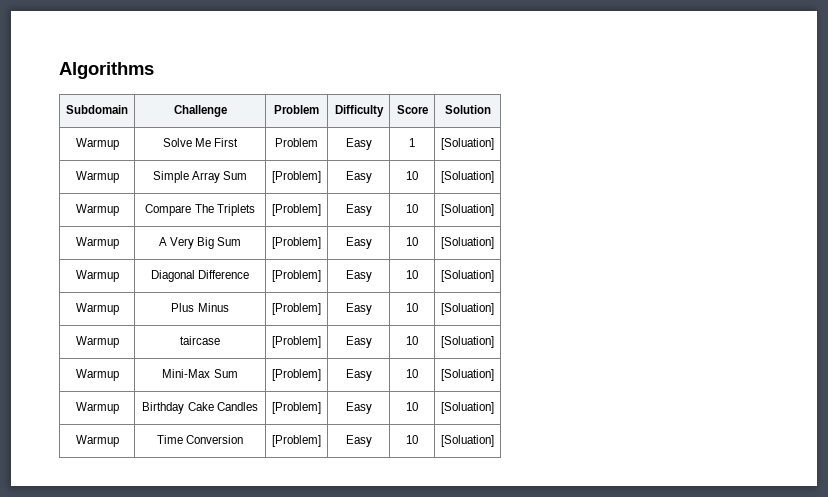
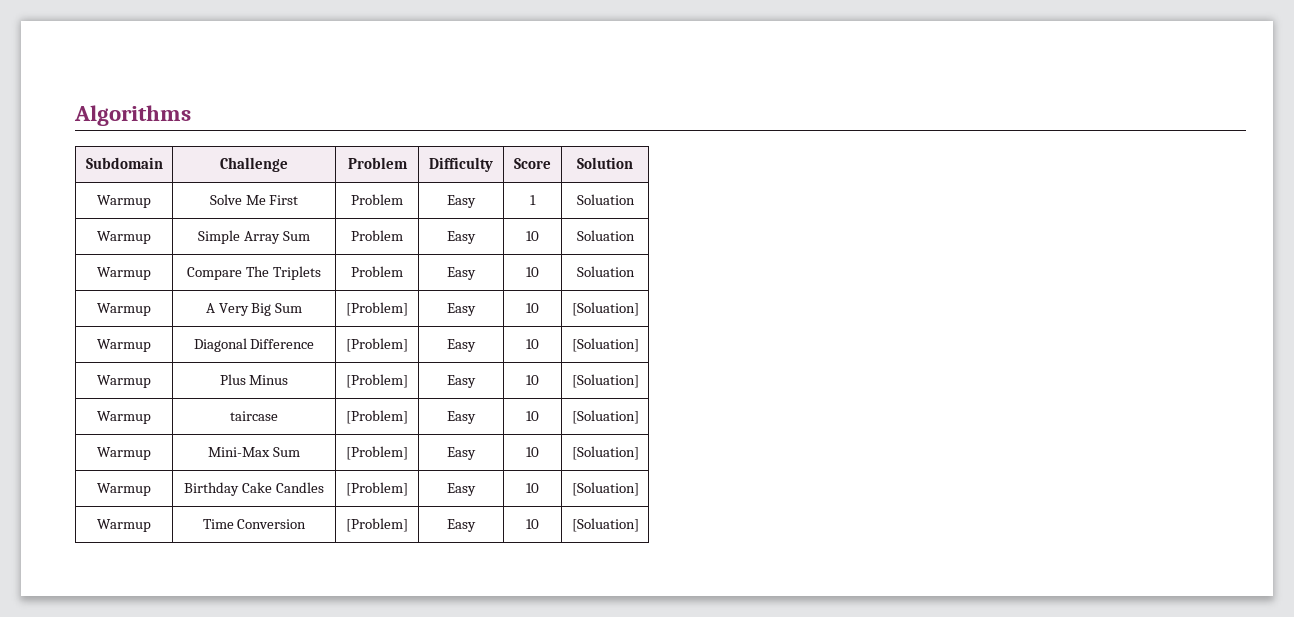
[441,138,494,150] [Soluation] -> [576,194,635,205] Soluation
[272,171,321,183] [345,171,372,183] [406,171,418,180] [441,171,494,183] [Problem] | Easy | 10 | [Soluation] -> [351,230,403,241] [447,231,476,244] [526,231,539,241] [576,230,635,241] Problem | Easy | 10 | Soluation
[272,204,321,216] [345,204,372,216] [406,204,418,213] [441,204,494,216] [Problem] | Easy | 10 | [Soluation] -> [351,266,403,277] [447,267,476,280] [526,267,539,277] [576,266,635,277] Problem | Easy | 10 | Soluation

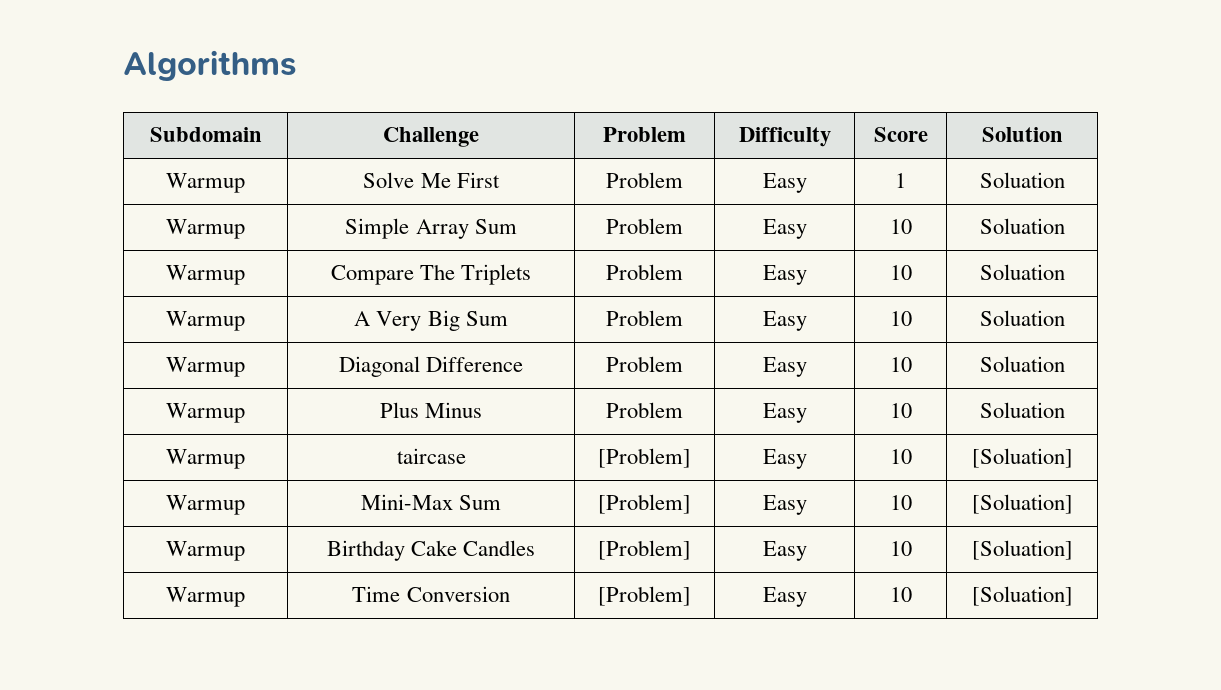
[346,302,408,316] [447,303,476,316] [526,303,539,313] [571,302,639,316] [Problem] | Easy | 10 | [Soluation] -> [606,310,683,326] [762,311,807,331] [889,311,912,326] [979,310,1065,326] Problem | Easy | 10 | Soluation
[346,338,408,352] [447,339,476,352] [526,339,539,349] [571,338,639,352] [Problem] | Easy | 10 | [Soluation] -> [606,356,683,372] [762,357,807,377] [889,357,912,372] [979,356,1065,372] Problem | Easy | 10 | Soluation
[346,374,408,388] [447,375,476,388] [526,375,539,385] [571,374,639,388] [Problem] | Easy | 10 | [Soluation] -> [606,402,683,418] [762,403,807,423] [889,403,912,418] [979,402,1065,418] Problem | Easy | 10 | Soluation

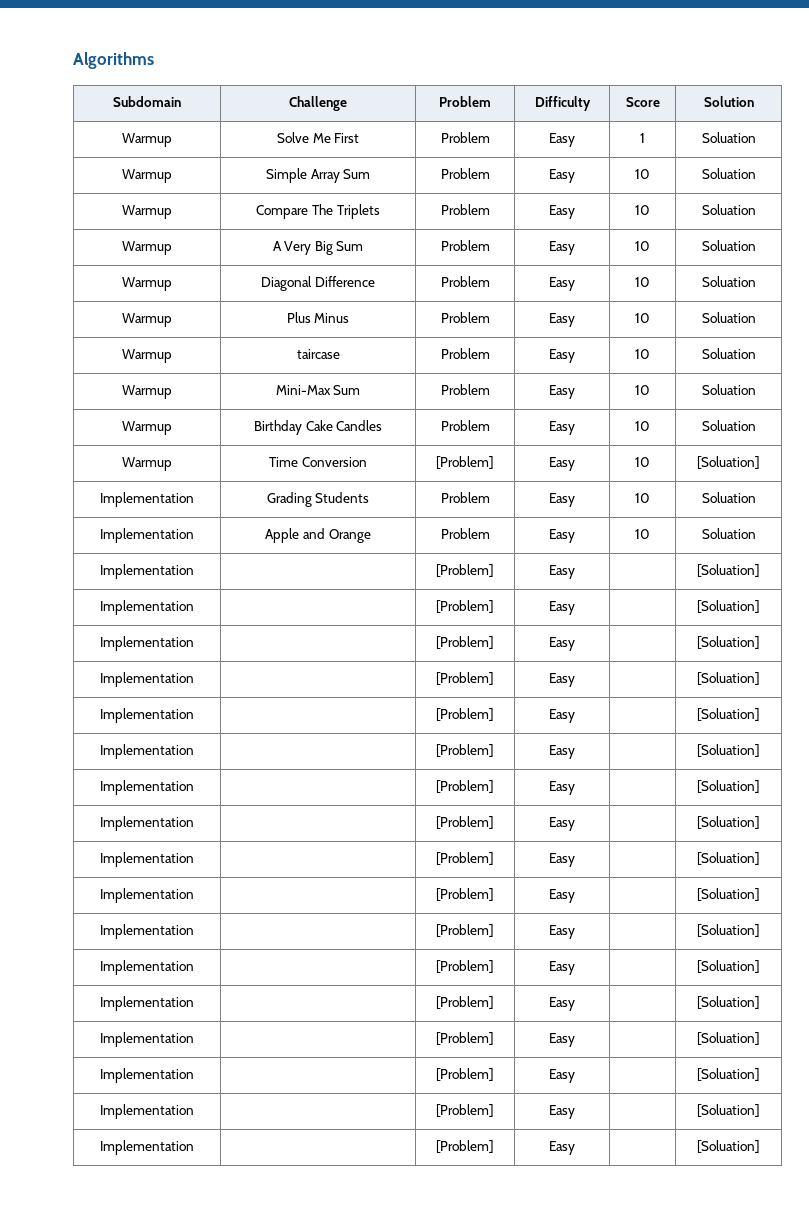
[598,448,691,468] [762,449,807,469] [889,449,912,464] [971,448,1073,468] [Problem] | Easy | 10 | [Soluation] -> [440,348,490,359] [549,349,575,363] [635,349,650,359] [701,348,756,359] Problem | Easy | 10 | Soluation
[598,494,691,514] [762,495,807,515] [889,495,912,510] [971,494,1073,514] [Problem] | Easy | 10 | [Soluation] -> [440,384,490,395] [549,385,575,399] [635,385,650,395] [701,384,756,395] Problem | Easy | 10 | Soluation
[598,540,691,560] [762,541,807,561] [889,541,912,556] [971,540,1073,560] [Problem] | Easy | 10 | [Soluation] -> [440,420,490,431] [549,421,575,435] [635,421,650,431] [701,420,756,431] Problem | Easy | 10 | Soluation
(1073, 596) none -> [100,492,194,507] [266,492,370,507] [440,492,490,503] [549,493,575,507] [635,493,650,503] [701,492,756,503] [100,528,194,543] [265,528,371,543] [440,528,490,539] [549,529,575,543] [635,529,650,539] [701,528,756,539] [100,564,194,579] [436,564,494,577] [549,565,575,579] [697,564,760,577] [100,600,194,615] [436,600,494,613] [549,601,575,615] [697,600,760,613] [100,636,194,651] [436,636,494,649] [549,637,575,651] [697,636,760,649] [100,672,194,687] [436,672,494,685] [549,673,575,687] [697,672,760,685] [100,708,194,723] [436,708,494,721] [549,709,575,723] [697,708,760,721] [100,744,194,759] [436,744,494,757] [549,745,575,759] [697,744,760,757] [100,780,194,795] [436,780,494,793] [549,781,575,795] [697,780,760,793] [100,816,194,831] [436,816,494,829] [549,817,575,831] [697,816,760,829] [100,852,194,867] [436,852,494,865] [549,853,575,867] [697,852,760,865] [100,888,194,903] [436,888,494,901] [549,889,575,903] [697,888,760,901] [100,924,194,939] [436,924,494,937] [549,925,575,939] [697,924,760,937] [100,960,194,975] [436,960,494,973] [549,961,575,975] [697,960,760,973] [100,996,194,1011] [436,996,494,1009] [549,997,575,1011] [697,996,760,1009] [100,1032,194,1047] [436,1032,494,1045] [549,1033,575,1047] [697,1032,760,1045] [100,1068,194,1083] [436,1068,494,1081] [549,1069,575,1083] [697,1068,760,1081] [100,1104,194,1119] [436,1104,494,1117] [549,1105,575,1119] [697,1104,760,1117] [100,1140,194,1155] [436,1140,494,1153] [549,1141,575,1155] [697,1140,760,1153] // Implementation | Grading Students | Problem | Easy | 10 | Soluation // Implementation | Apple and Orange | Problem | Easy | 10 | Soluation // Implementation | | [Problem] | Easy | | [Soluation] // Implementation | | [Problem] | Easy | | [Soluation] // Implementation | | [Problem] | Easy | | [Soluation] // Implementation | | [Problem] | Easy | | [Soluation] // Implementation | | [Problem] | Easy | | [Soluation] // Implementation | | [Problem] | Easy | | [Soluation] // Implementation | | [Problem] | Easy | | [Soluation] // Implementation | | [Problem] | Easy | | [Soluation] // Implementation | | [Problem] | Easy | | [Soluation] // Implementation | | [Problem] | Easy | | [Soluation] // Implementation | | [Problem] | Easy | | [Soluation] // Implementation | | [Problem] | Easy | | [Soluation] // Implementation | | [Problem] | Easy | | [Soluation] // Implementation | | [Problem] | Easy | | [Soluation] // Implementation | | [Problem] | Easy | | [Soluation] // Implementation | | [Problem] | Easy | | [Soluation] // Implementation | | [Problem] | Easy | | [Soluation]

